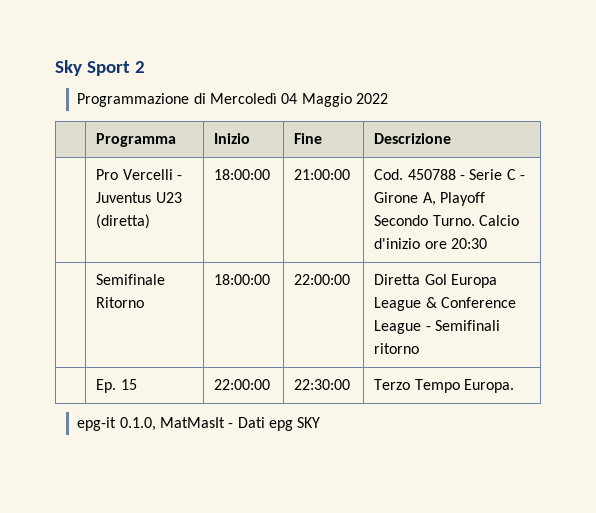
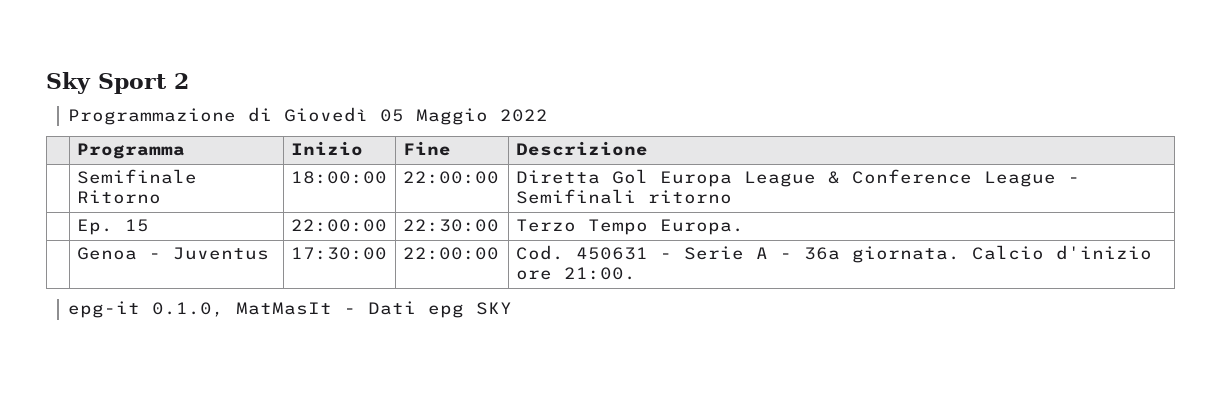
[210,93,298,104] Mercoledì 04 -> [284,107,405,122] Giovedì 05
[96,169,183,180] [96,192,182,203] [96,214,151,229] [214,169,271,180] [294,169,351,180] [374,169,526,180] [374,192,486,206] [374,215,520,226] [374,238,488,249] // | Pro Vercelli - Juventus U23 (diretta) | 18:00:00 | 21:00:00 | Cod. 450788 - Serie C - Girone A, Playoff Secondo Turno. Calcio d'inizio ore 20:30 -> (648, 148) none
(515, 386) none -> [76,247,269,260] [290,247,387,260] [402,247,499,260] [515,245,1152,263] [515,267,636,280] // | Genoa - Juventus | 17:30:00 | 22:00:00 | Cod. 450631 - Serie A - 36a giornata. Calcio d'inizio ore 21:00.

